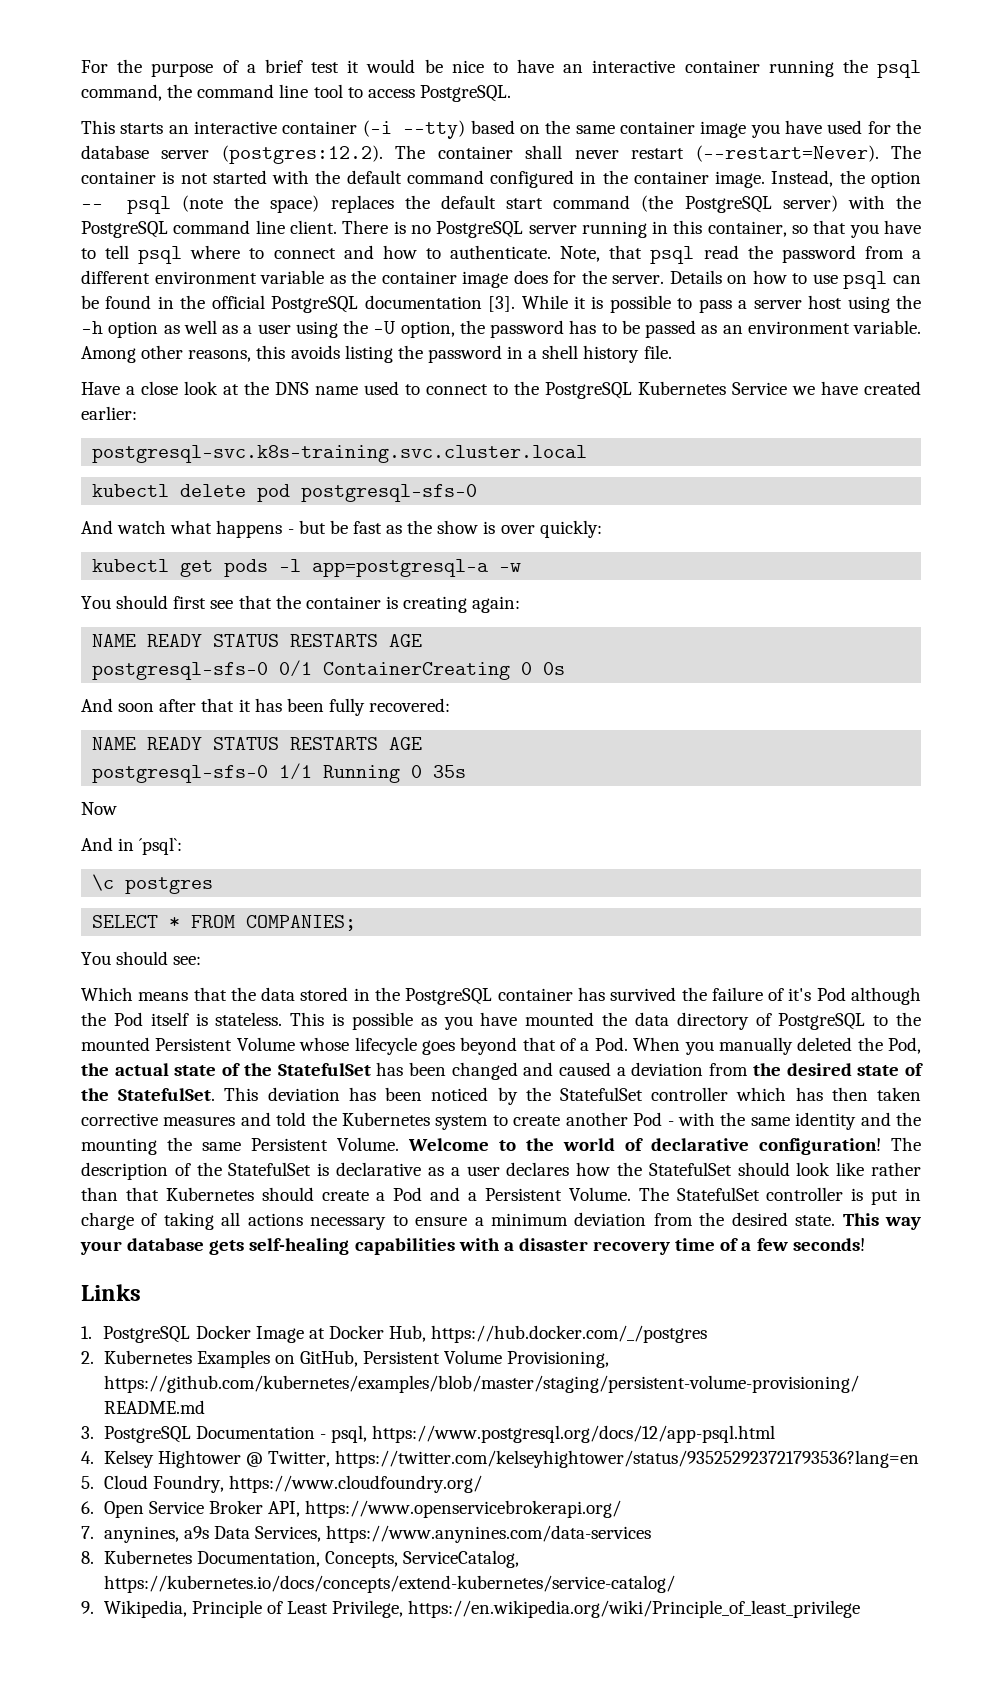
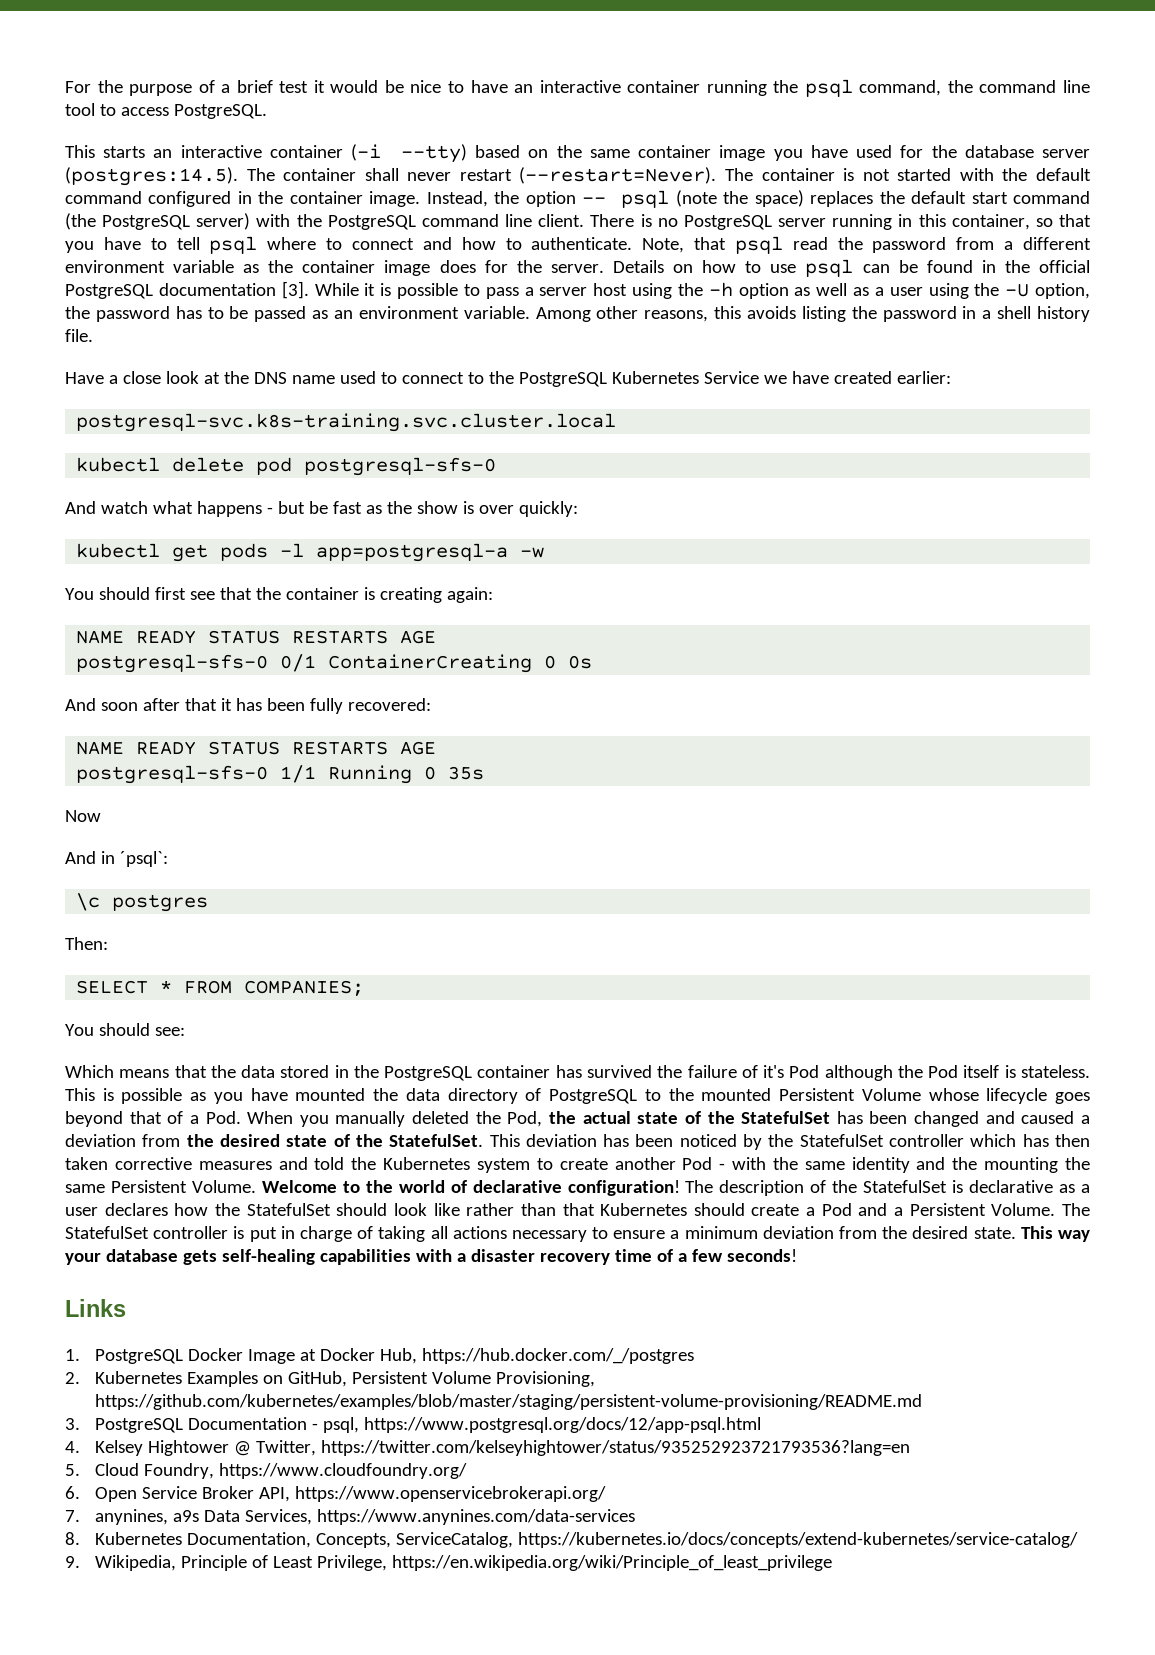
[221,145,383,164] (postgres:12.2). -> [65,167,238,186] (postgres:14.5).
(214, 885) none -> [65,937,108,950] // Then:

